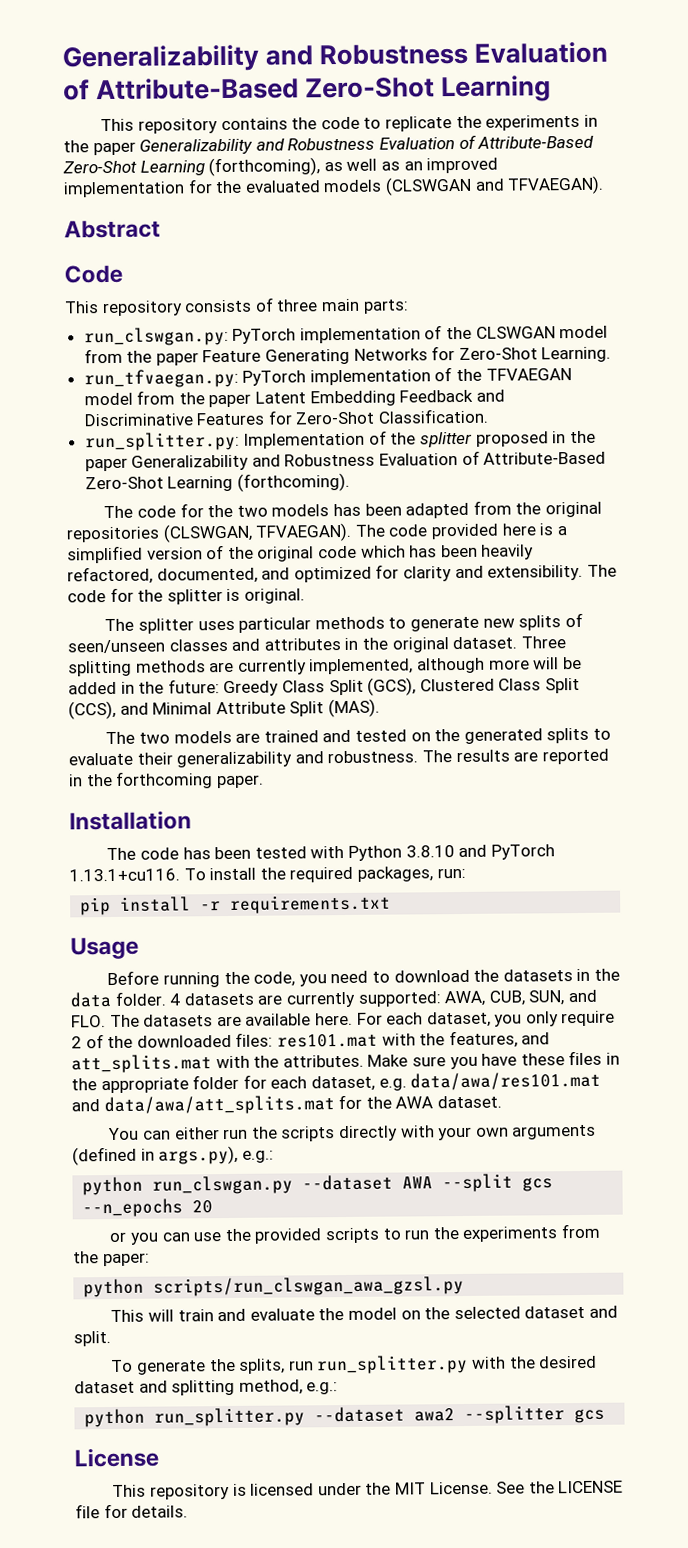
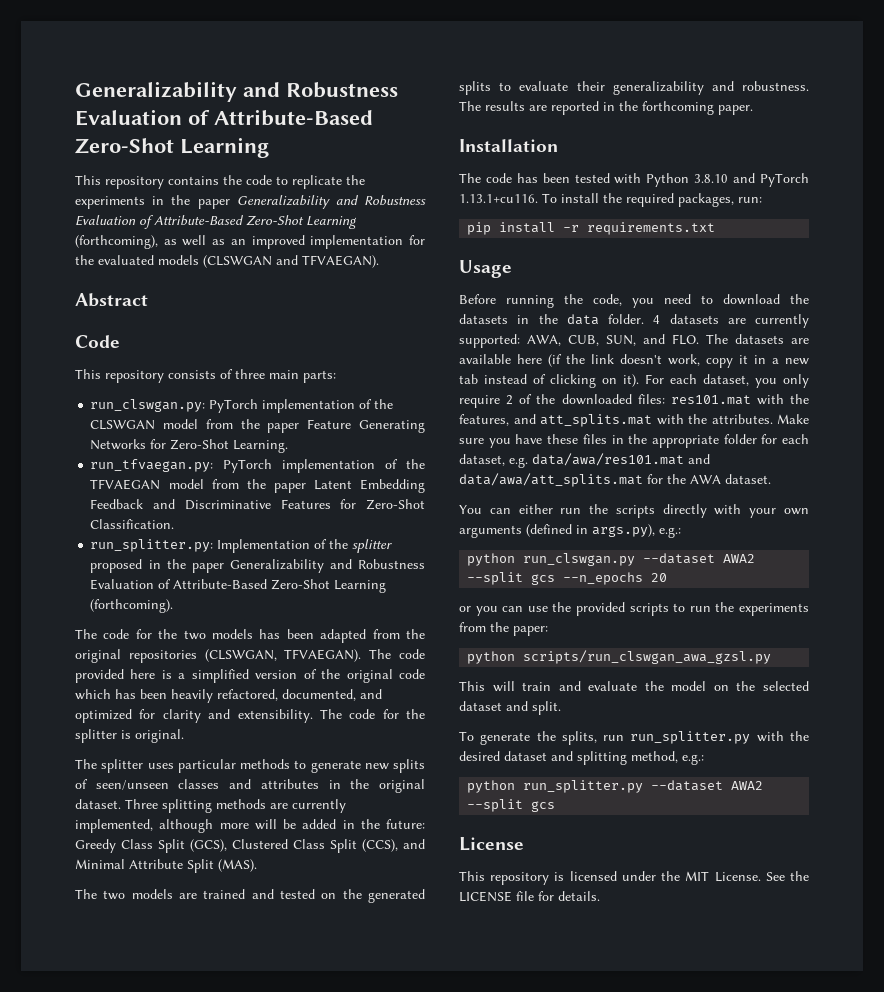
[314,1012,353,1026] here. -> [517,354,809,368] [459,374,639,388] here (if the link doesn't work, copy it in a new tab instead of clicking on it).
[402,1176,434,1189] AWA -> [723,554,756,563] AWA2
[414,1405,566,1424] awa2 --splitter -> [731,781,764,790] [467,799,524,812] AWA2 --split

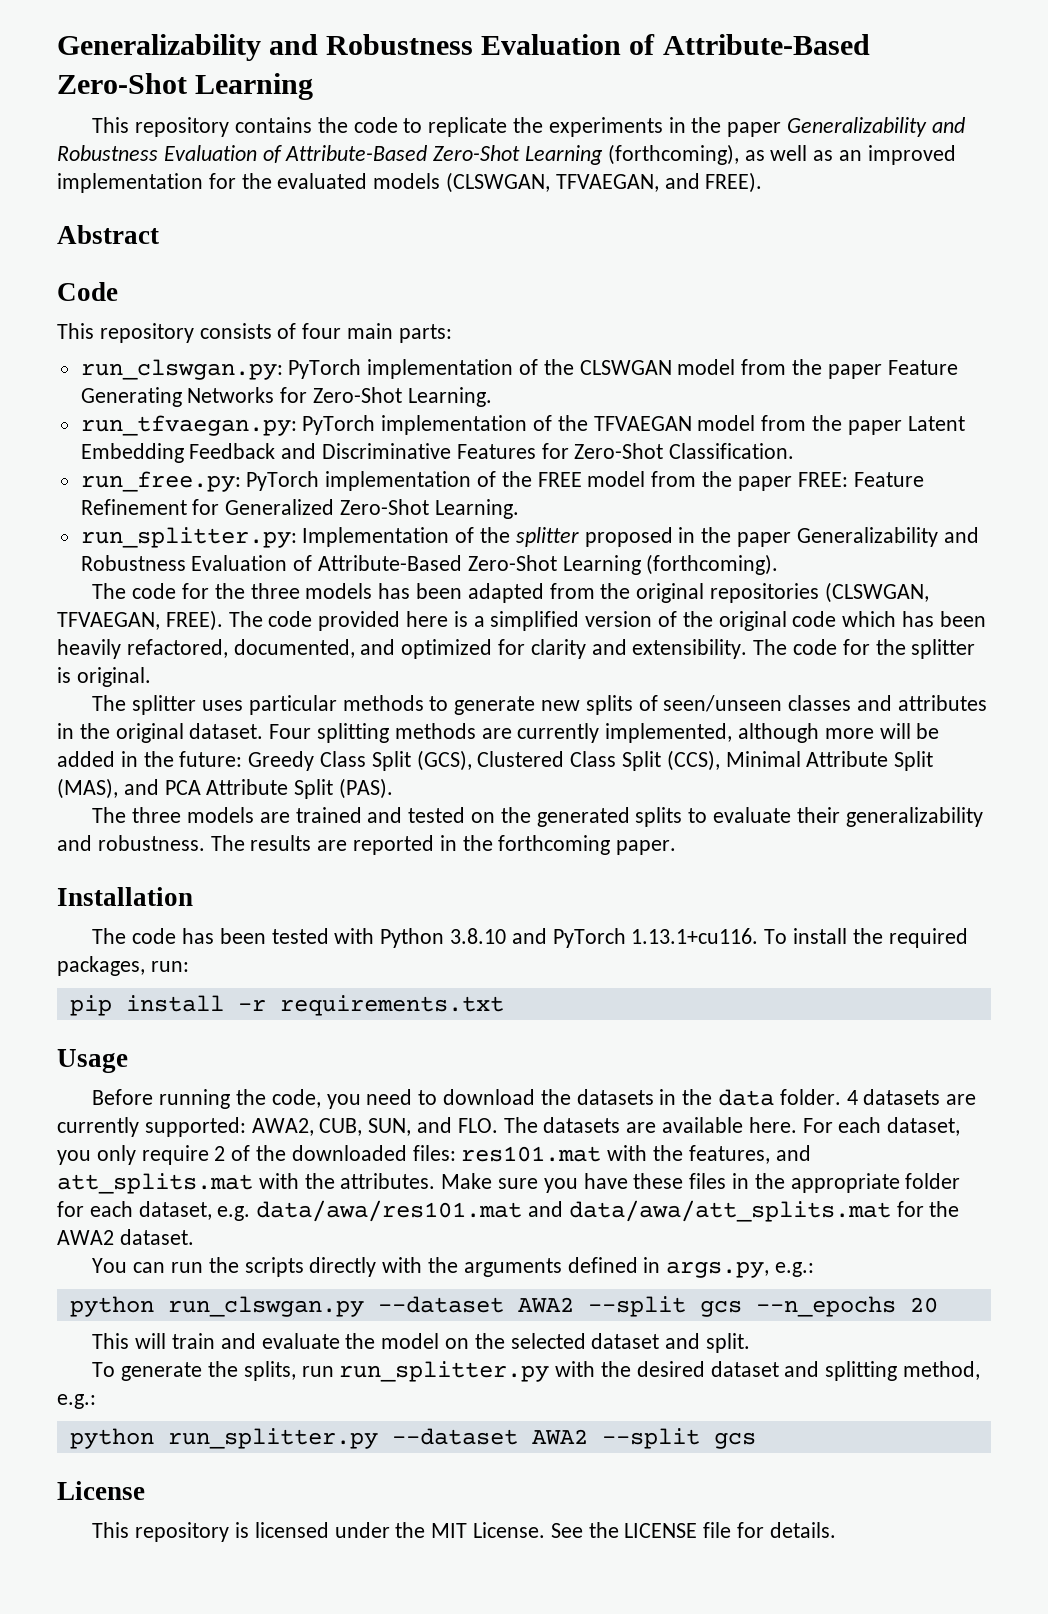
[203,255,379,268] (CLSWGAN and TFVAEGAN). -> [446,172,763,193] (CLSWGAN, TFVAEGAN, and FREE).
[235,369,265,379] three -> [302,323,342,339] four
(175, 524) none -> [80,471,924,492] [80,499,519,519] // run_free.py: PyTorch implementation of the FREE model from the paper FREE: Feature Refinement for Generalized Zero-Shot Learning.
[183,630,206,640] two -> [250,583,300,599] three
[284,649,362,662] TFVAEGAN). -> [57,610,223,631] TFVAEGAN, FREE).
[125,799,158,809] Three -> [269,724,312,739] Four
[403,839,425,849] and -> (720, 760) none
[218,859,257,872] [75,889,126,900] (MAS). // The two -> [57,778,394,799] [92,807,182,823] (MAS), and PCA Attribute Split (PAS). // The three
[527,335,561,346] AWA, -> [251,1118,314,1136] AWA2,
[517,354,809,368] [459,374,639,388] here (if the link doesn't work, copy it in a new tab instead of clicking on it). -> [748,1117,797,1133] here.
[690,475,721,484] AWA -> [57,1230,114,1245] AWA2
[518,504,553,514] either -> (166, 1267) none
[749,508,809,518] [459,524,655,538] your own arguments (defined in args.py), -> [427,1257,770,1278] the arguments defined in args.py,
[459,602,809,616] [459,622,548,636] [467,650,772,664] // or you can use the provided scripts to run the experiments from the paper: // python scripts/run_clswgan_awa_gzsl.py -> (938, 1305) none

